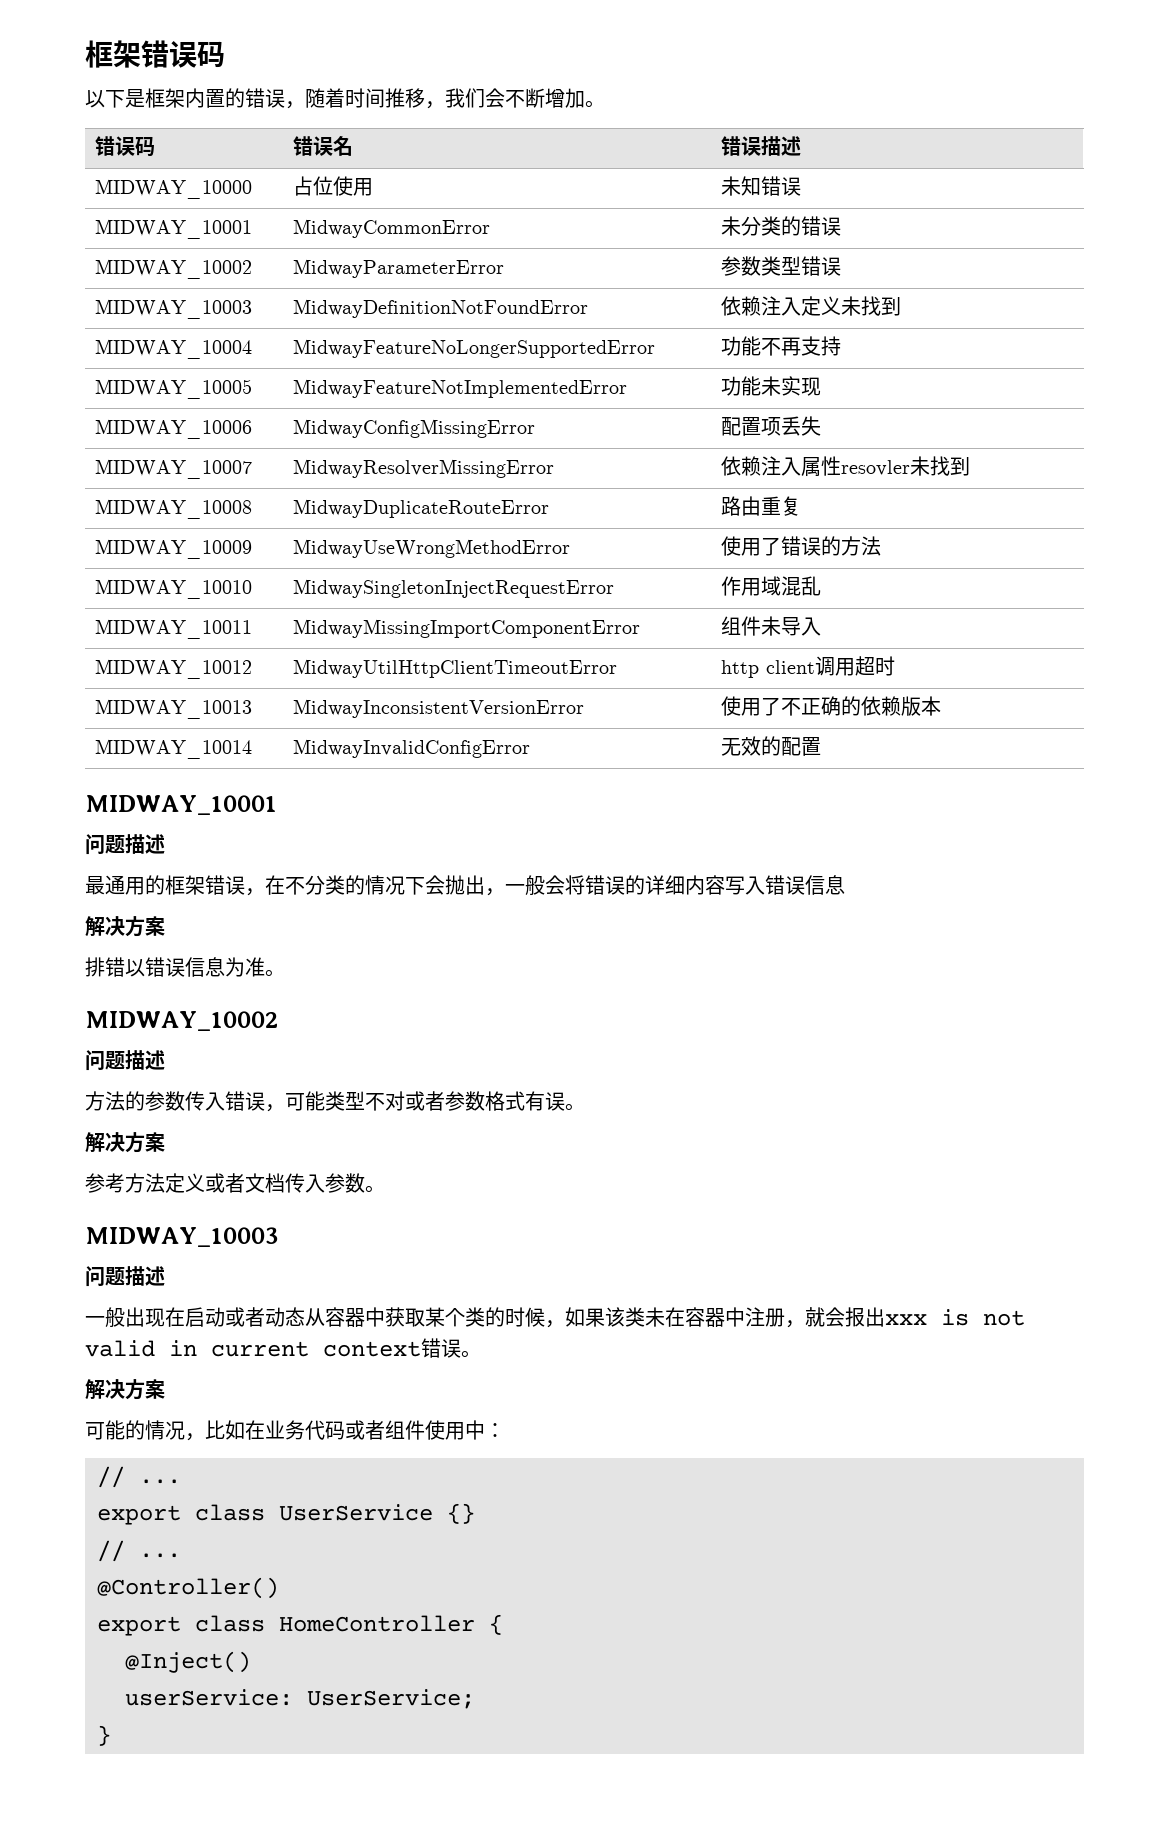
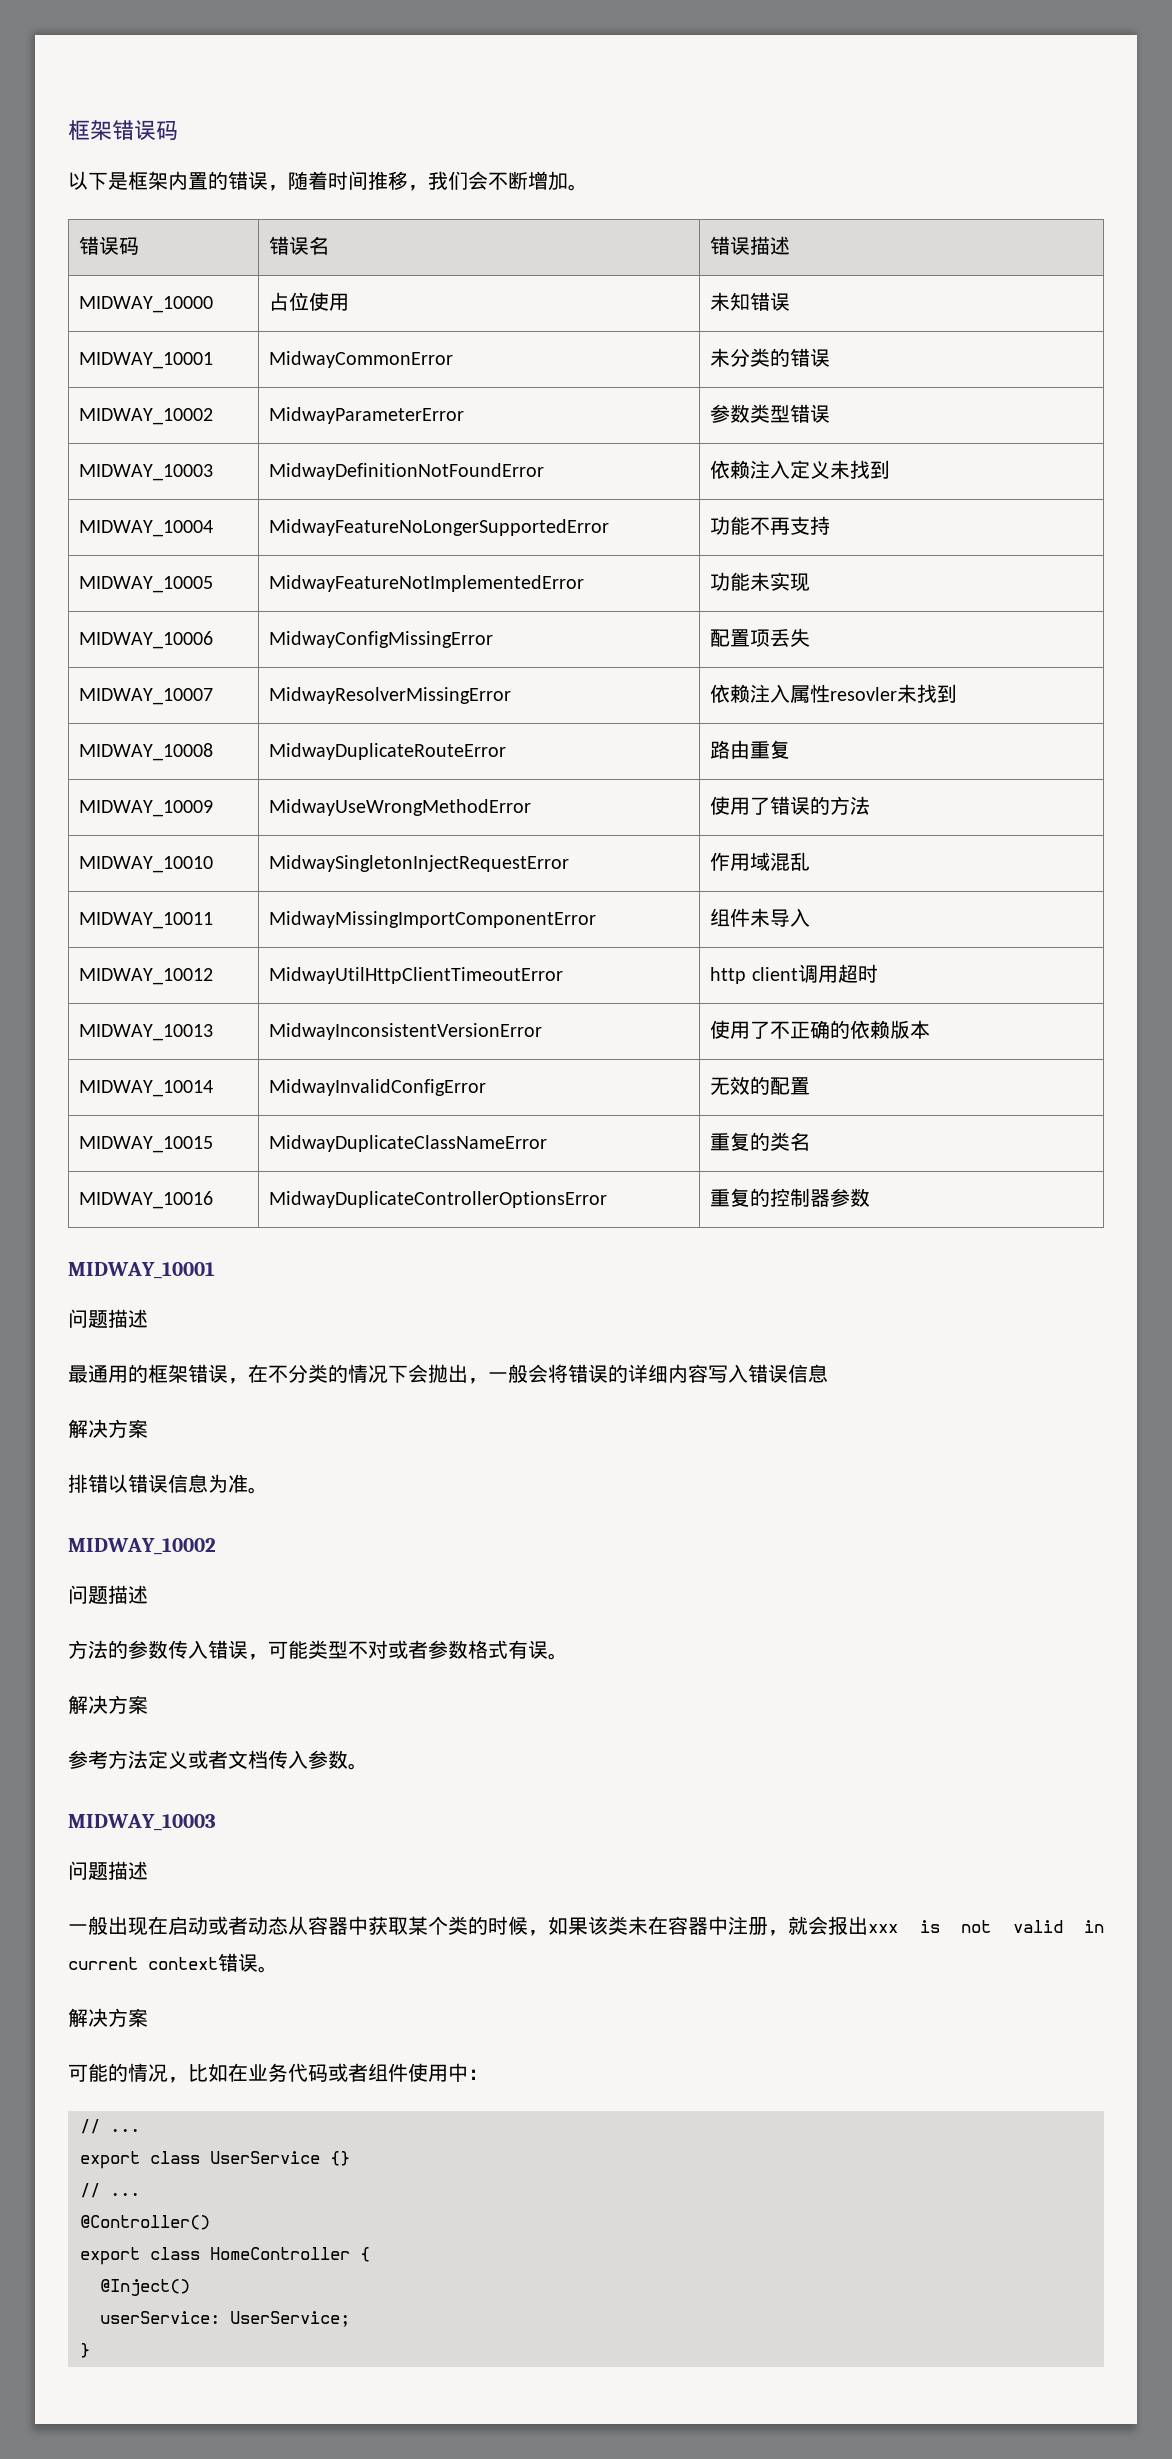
(822, 746) none -> [79,1136,214,1153] [269,1135,548,1152] [710,1132,811,1151] [79,1191,214,1209] [269,1191,608,1208] [710,1188,871,1207] // MIDWAY_10015 | MidwayDuplicateClassNameError | 重复的类名 // MIDWAY_10016 | MidwayDuplicateControllerOptionsError | 重复的控制器参数

